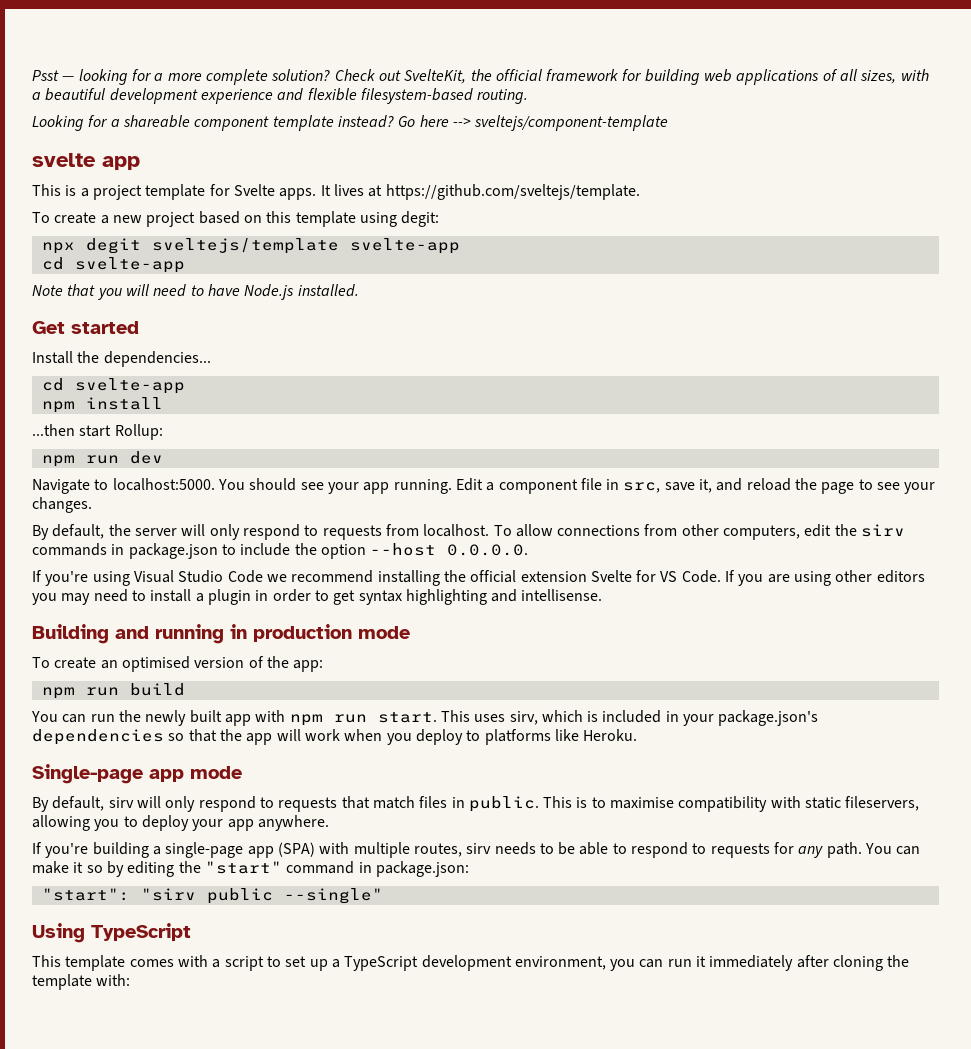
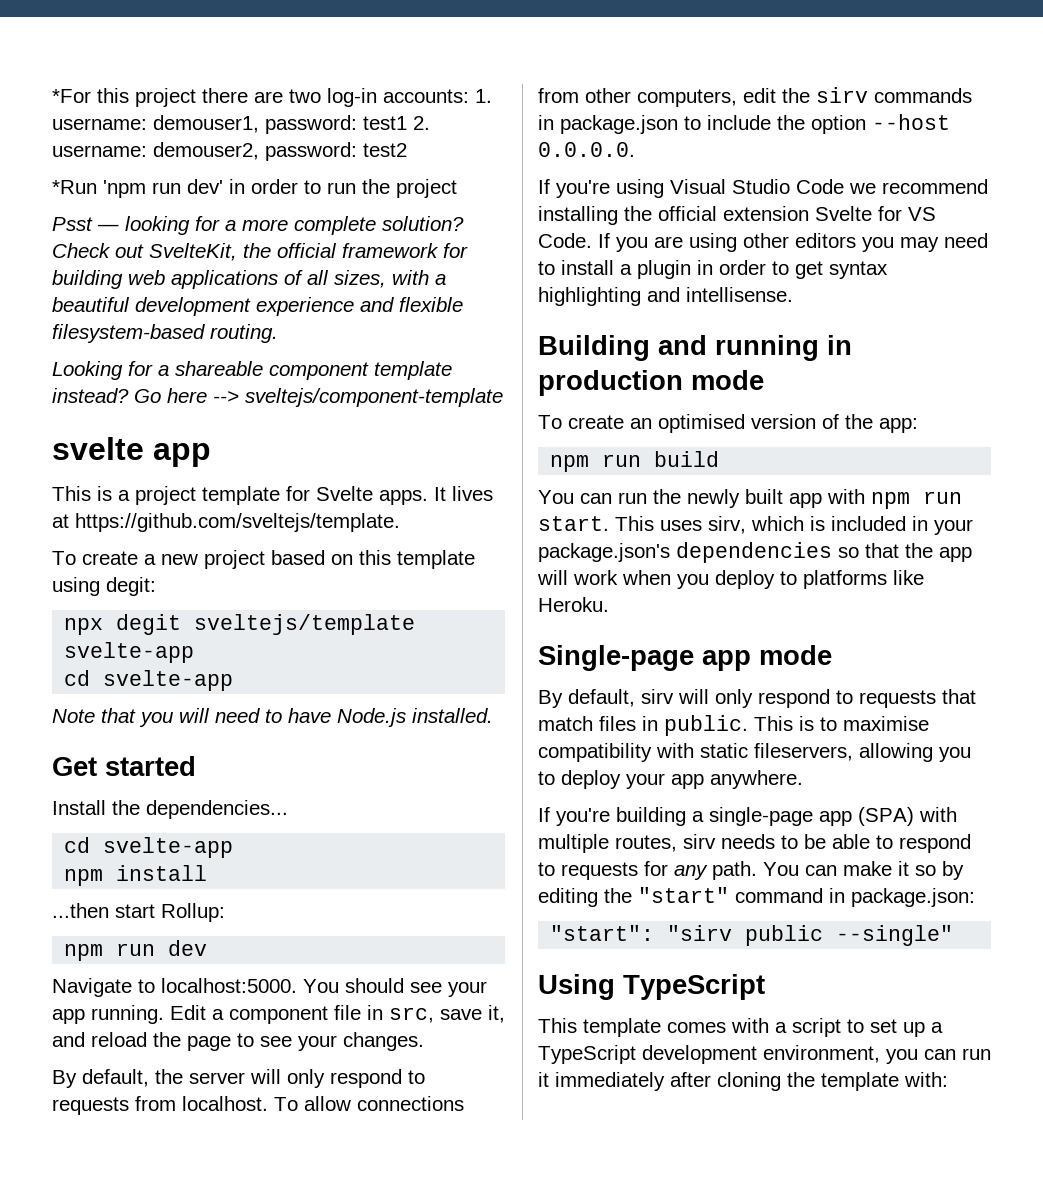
(32, 75) none -> [52,88,492,107] [52,115,430,134] [52,142,407,161] [52,179,457,198] *For this project there are two log-in accounts: 1. username: demouser1, password: test1 2. username: demouser2, password: test2 // *Run 'npm run dev' in order to run the project //

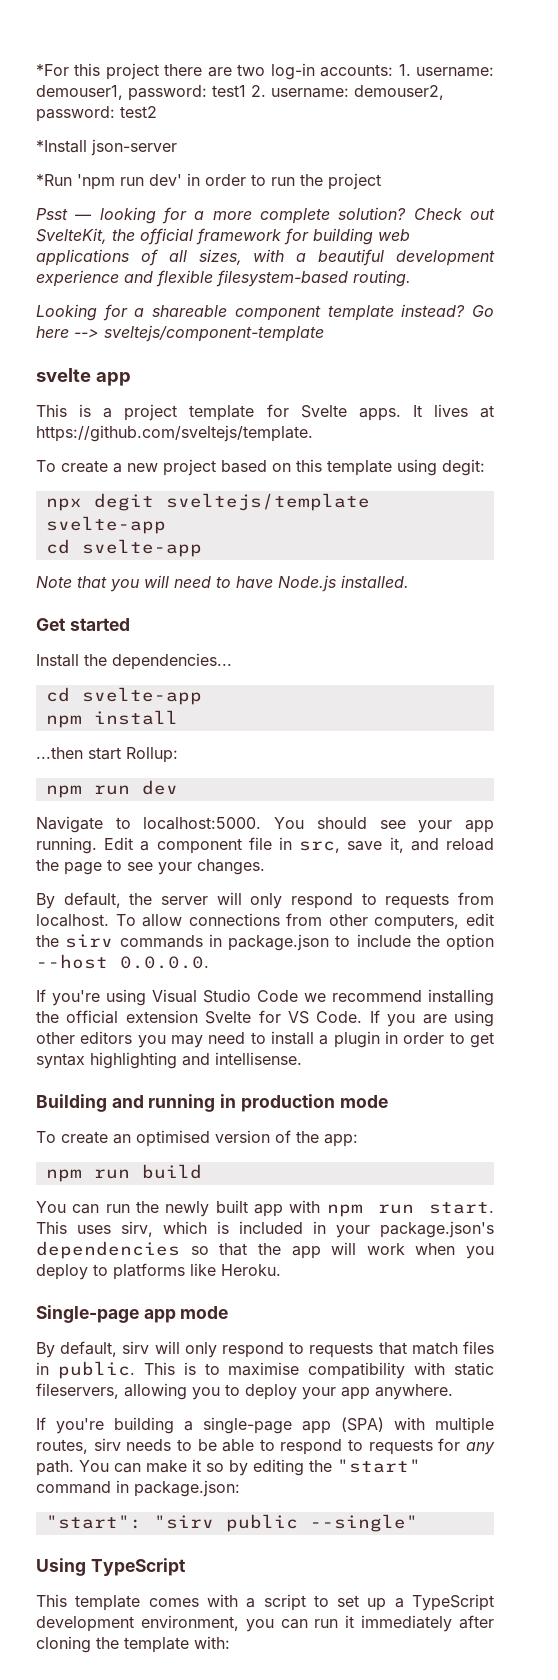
(407, 150) none -> [36,139,177,156] // *Install json-server

